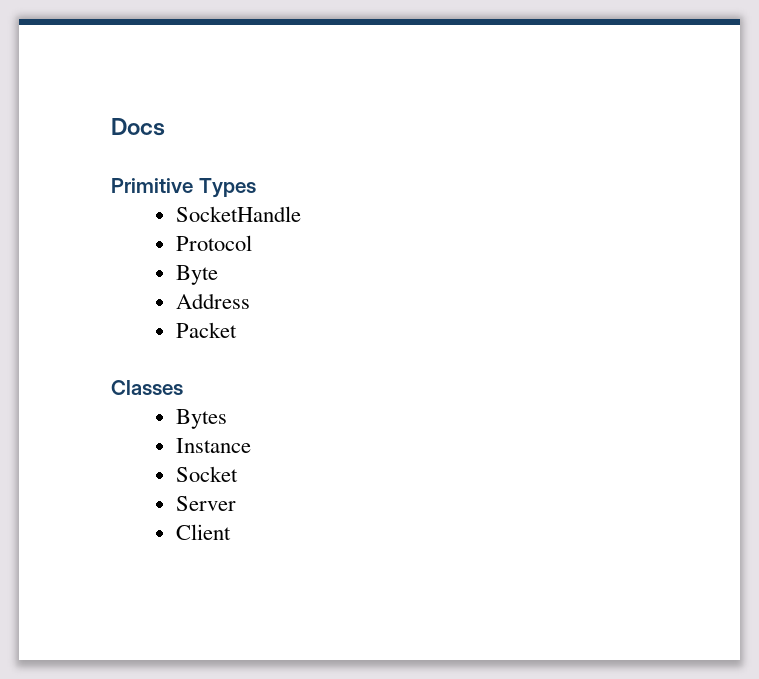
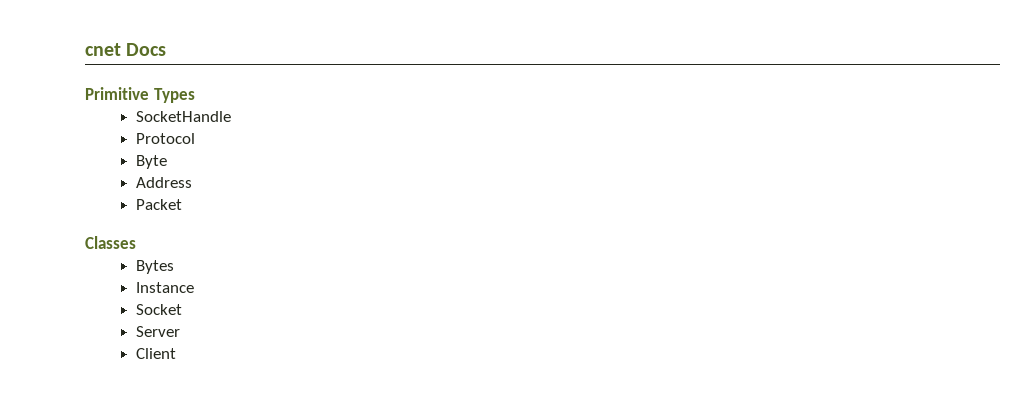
(111, 127) none -> [85,43,121,56] cnet

